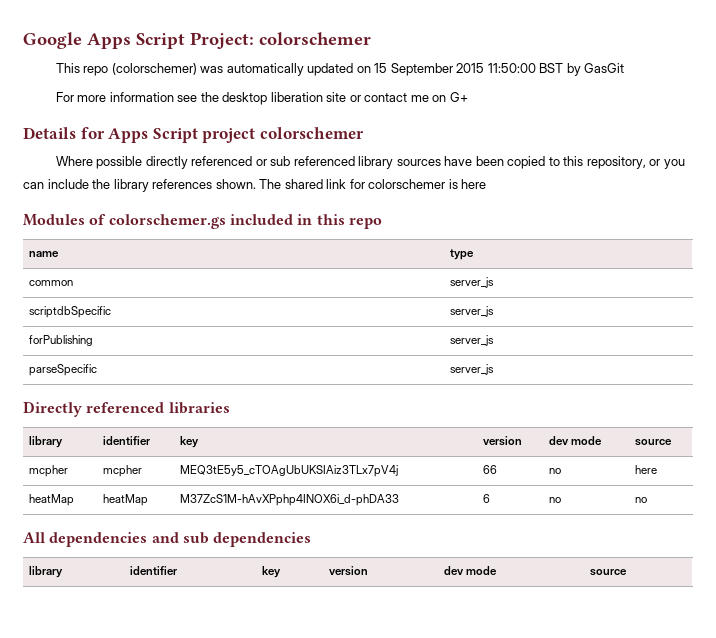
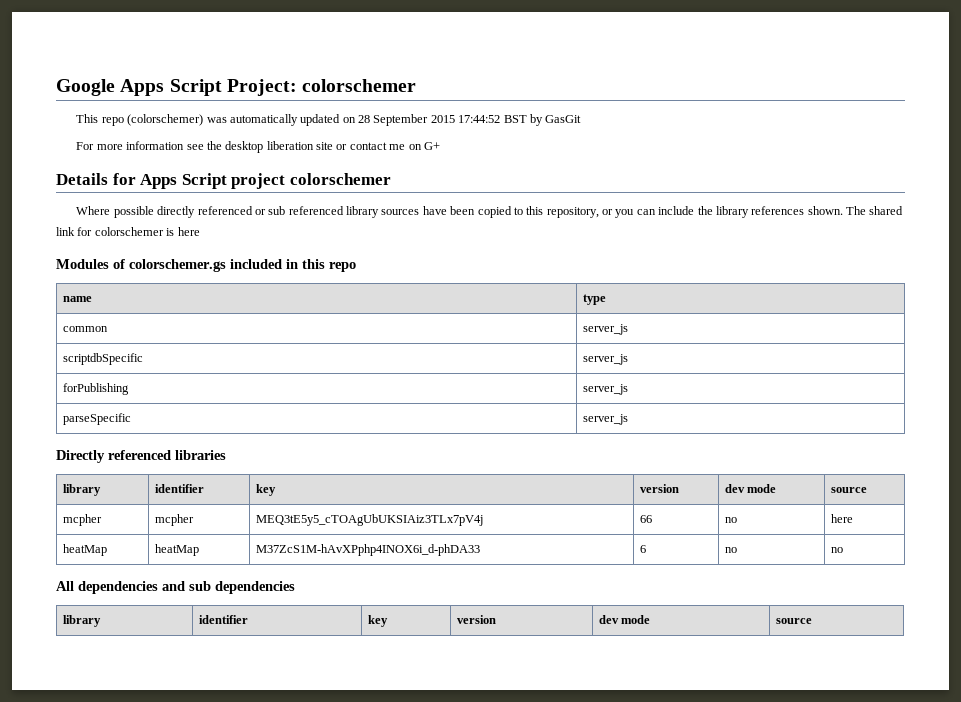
[374,63,388,73] 15 -> [358,115,371,123] 28
[487,63,536,73] 11:50:00 -> [458,115,501,123] 17:44:52

